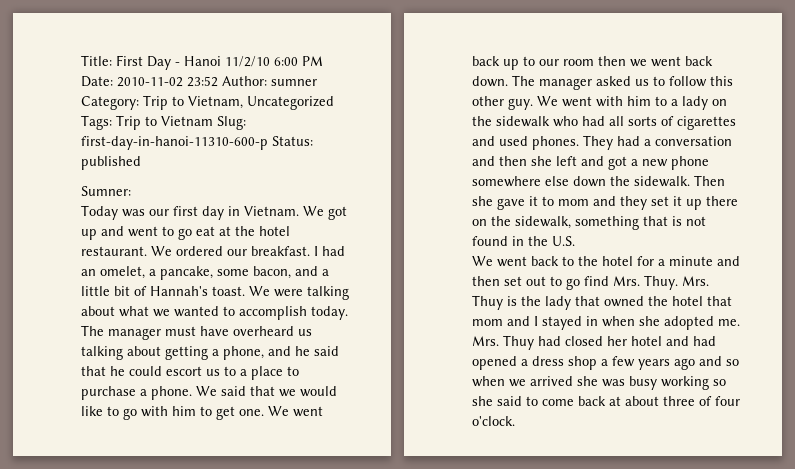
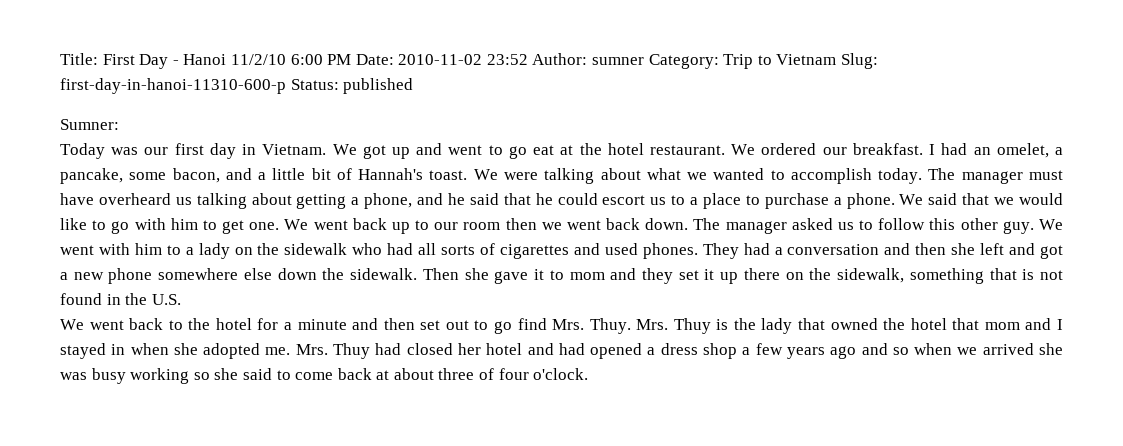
[188,96,334,110] [81,115,157,130] Vietnam, Uncategorized Tags: Trip to -> (772, 60) none

